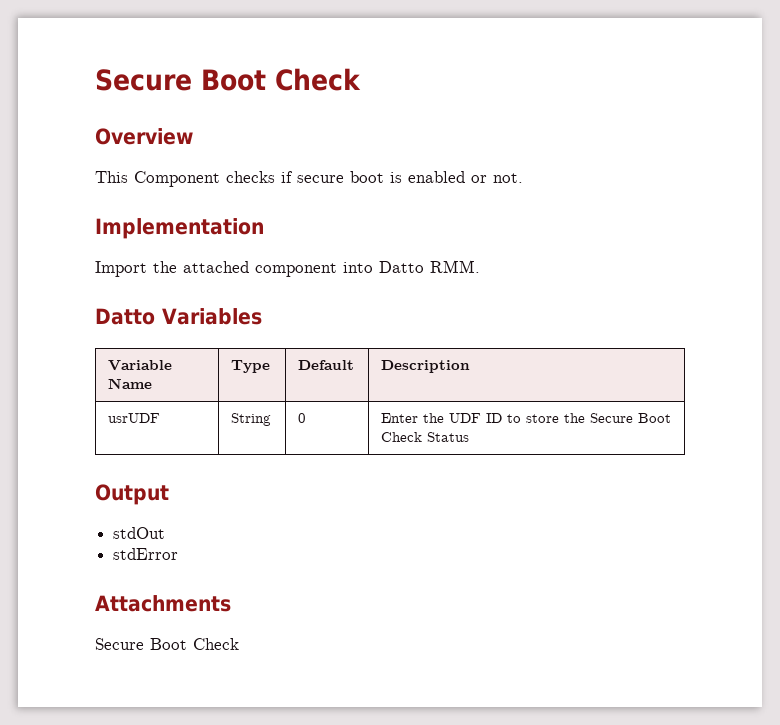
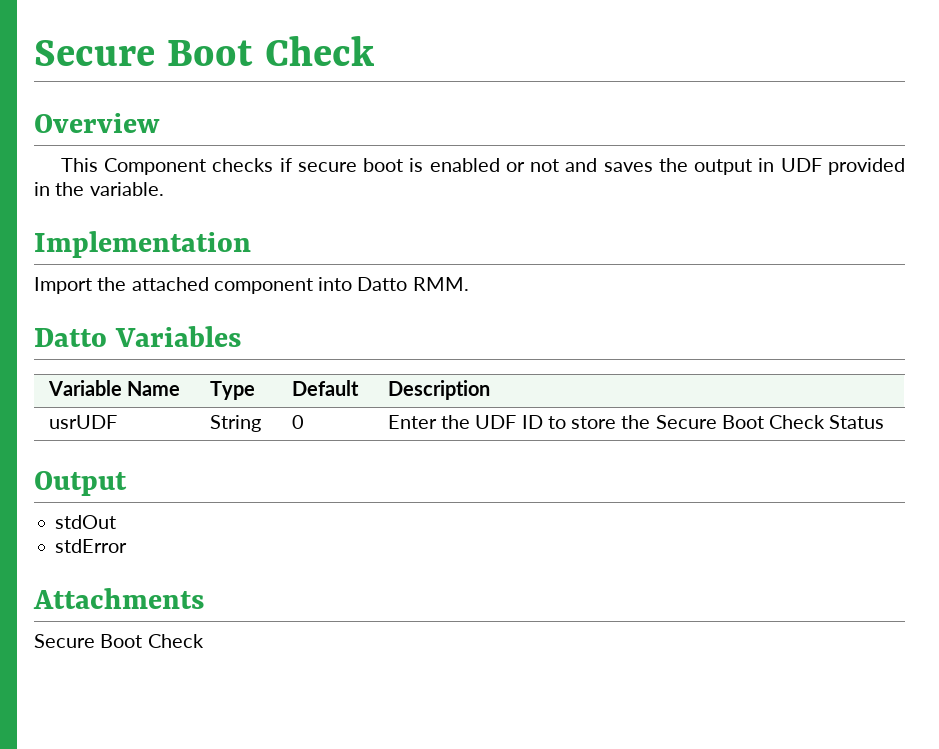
[493,173,523,183] not. -> [530,158,906,175] [34,182,164,196] not and saves the output in UDF provided in the variable.

